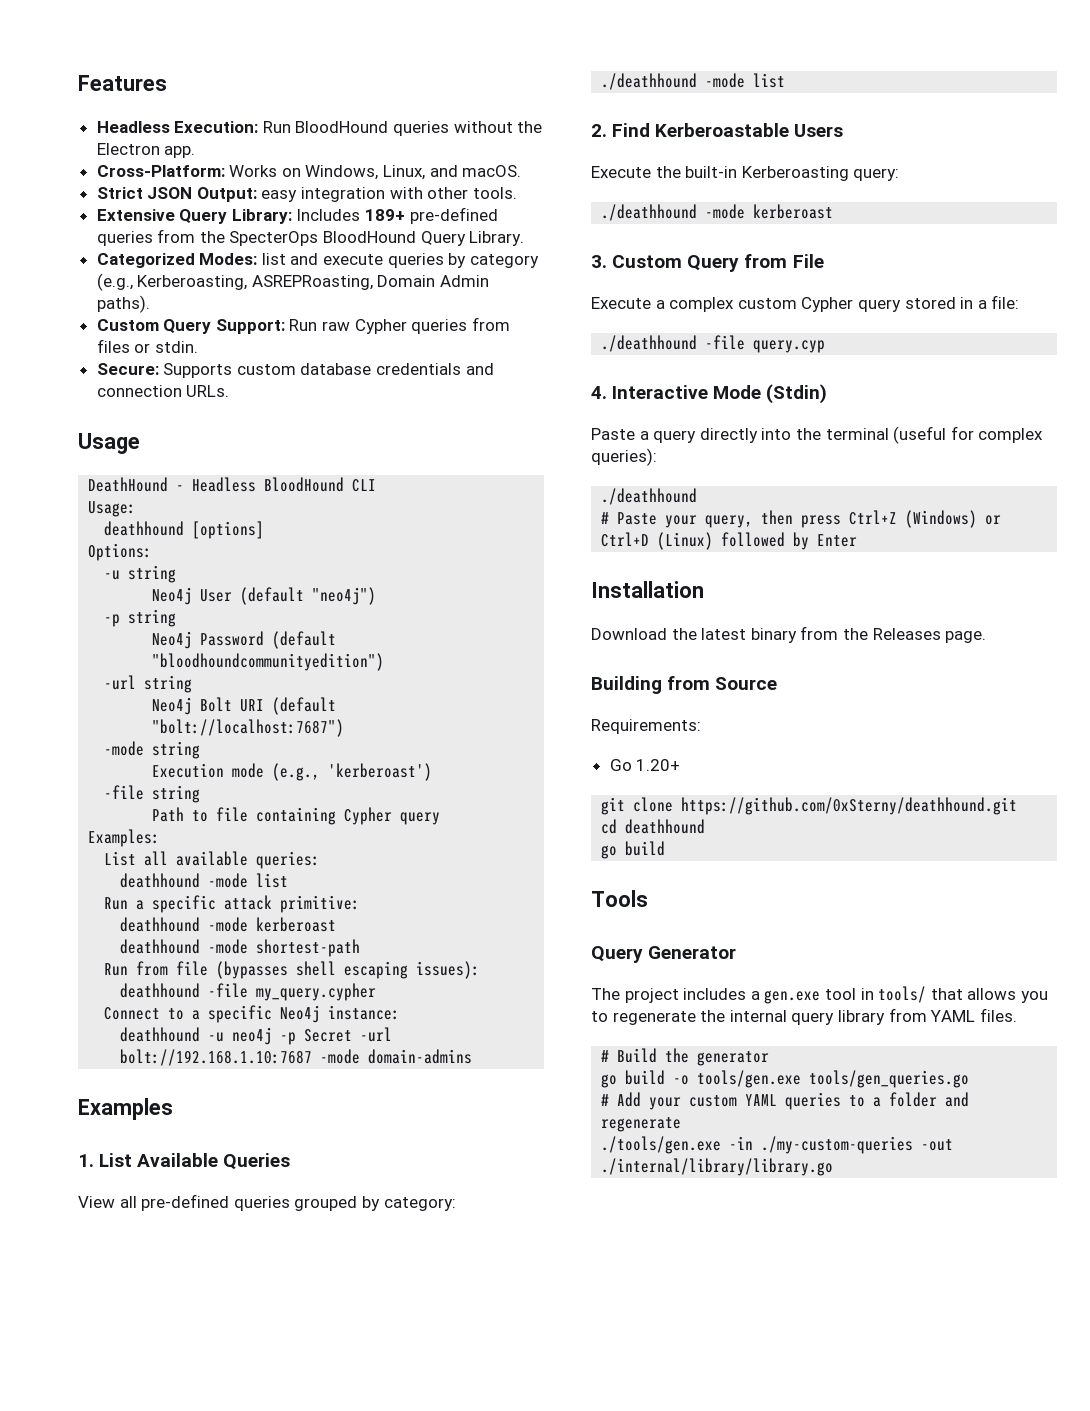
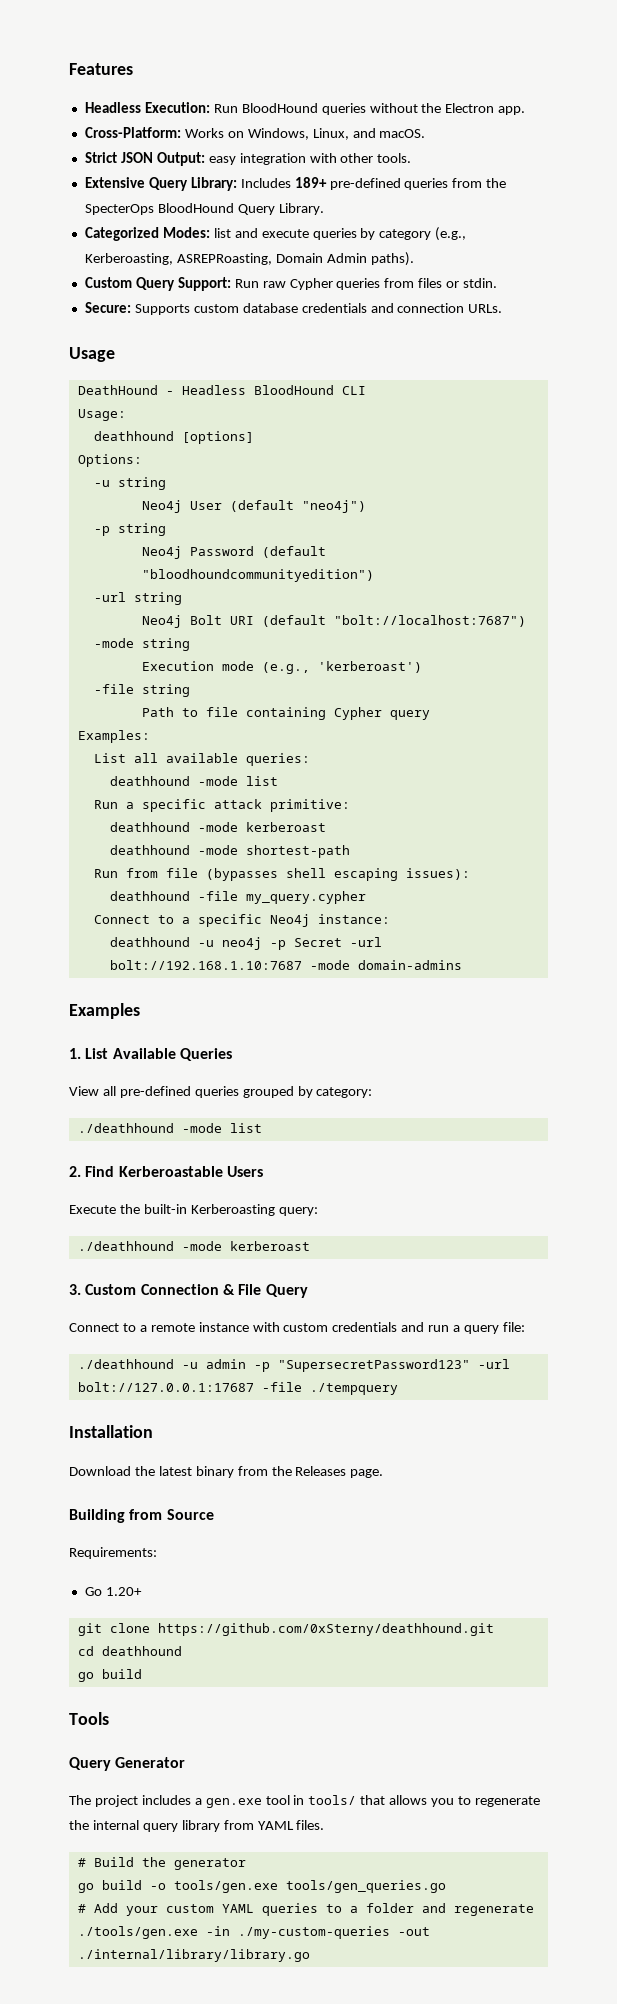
[687,254,824,272] [591,295,1020,312] [601,335,826,353] [591,384,828,404] [591,426,1044,444] [591,448,657,466] [601,488,698,505] [601,510,1002,528] [601,532,858,550] Query from File // Execute a complex custom Cypher query stored in a file: // ./deathhound -file query.cyp // 4. Interactive Mode (Stdin) // Paste a query directly into the terminal (useful for complex queries): // ./deathhound // # Paste your query, then press Ctrl+Z (Windows) or Ctrl+D (Linux) followed by Enter -> [140,1284,308,1298] [69,1322,525,1334] [77,1359,510,1372] [77,1382,398,1395] Connection & File Query // Connect to a remote instance with custom credentials and run a query file: // ./deathhound -u admin -p "SupersecretPassword123" -url bolt://127.0.0.1:17687 -file ./tempquery

